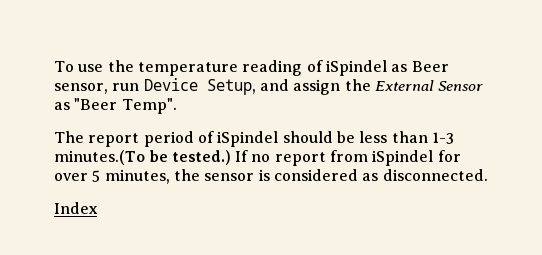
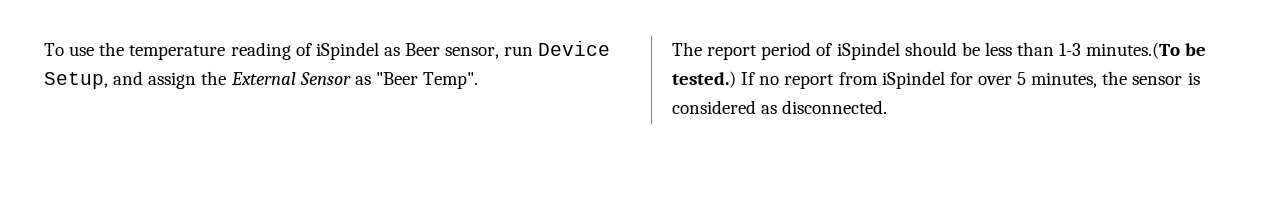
[54,202,98,214] // Index -> (888, 107) none

